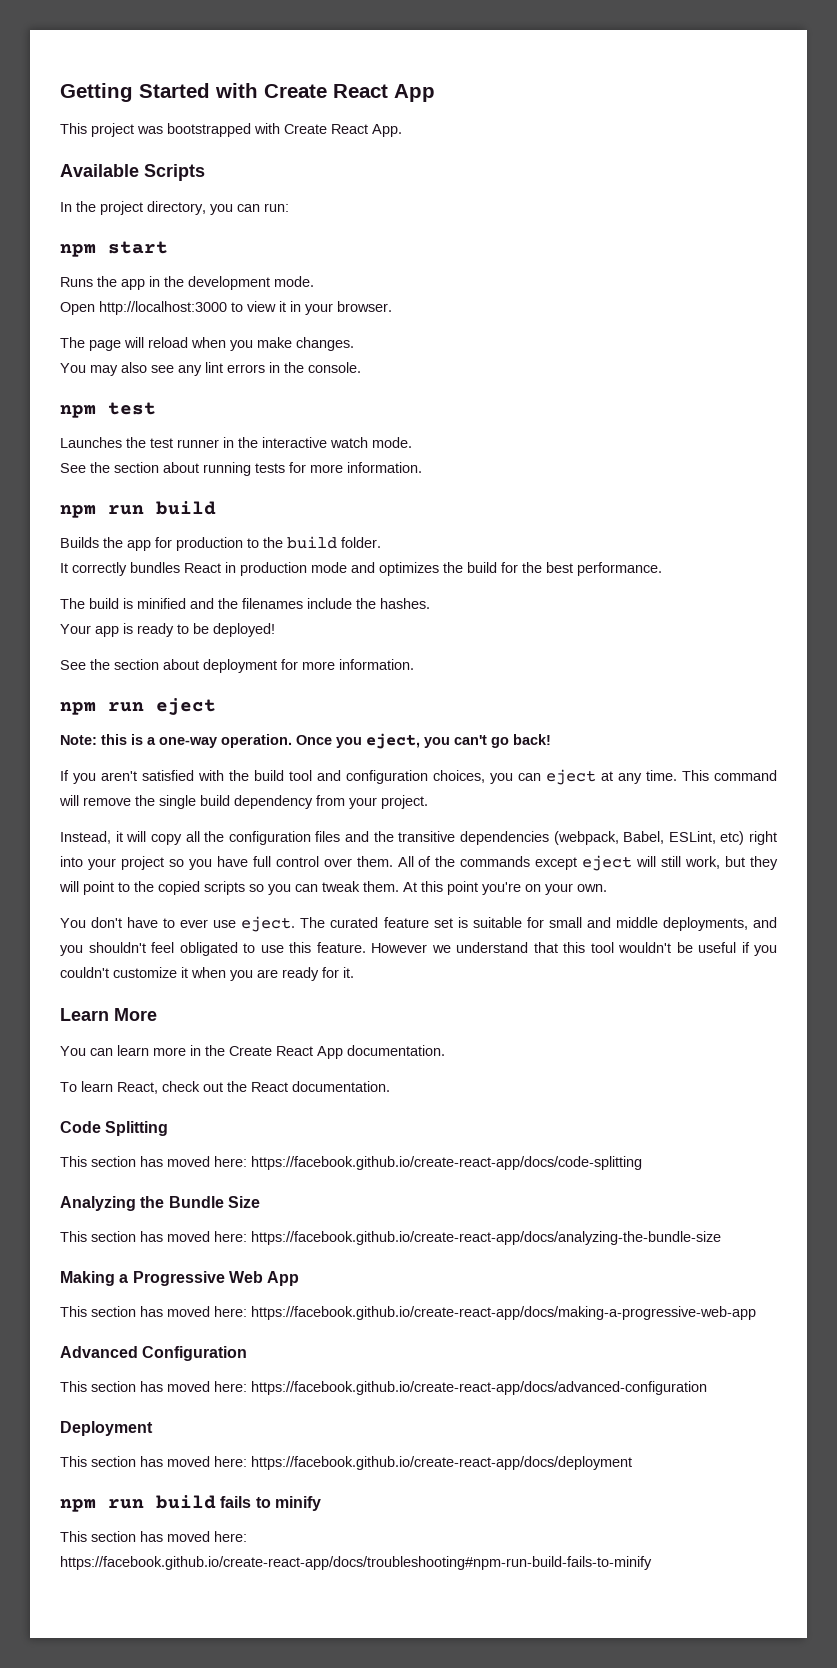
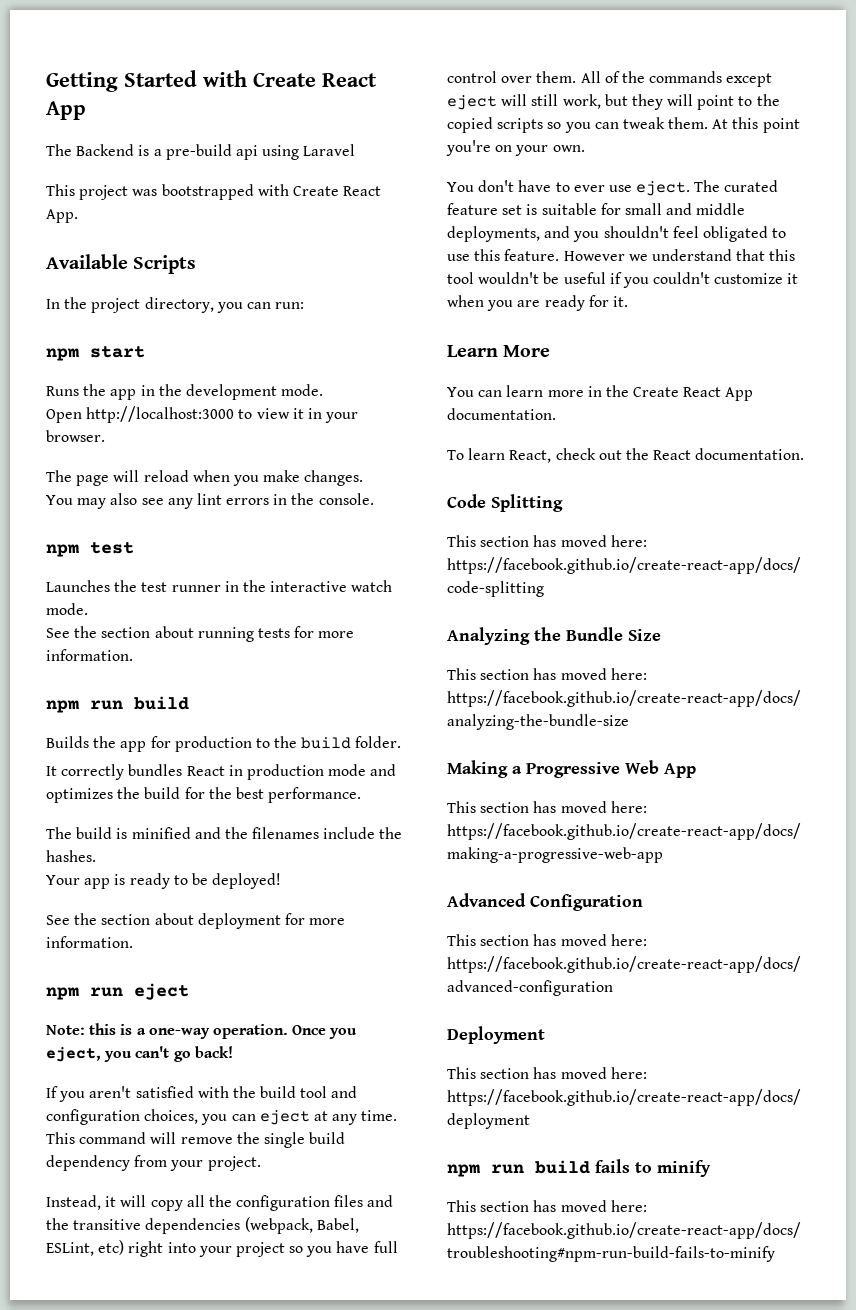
(435, 93) none -> [46,144,356,160] // The Backend is a pre-build api using Laravel

